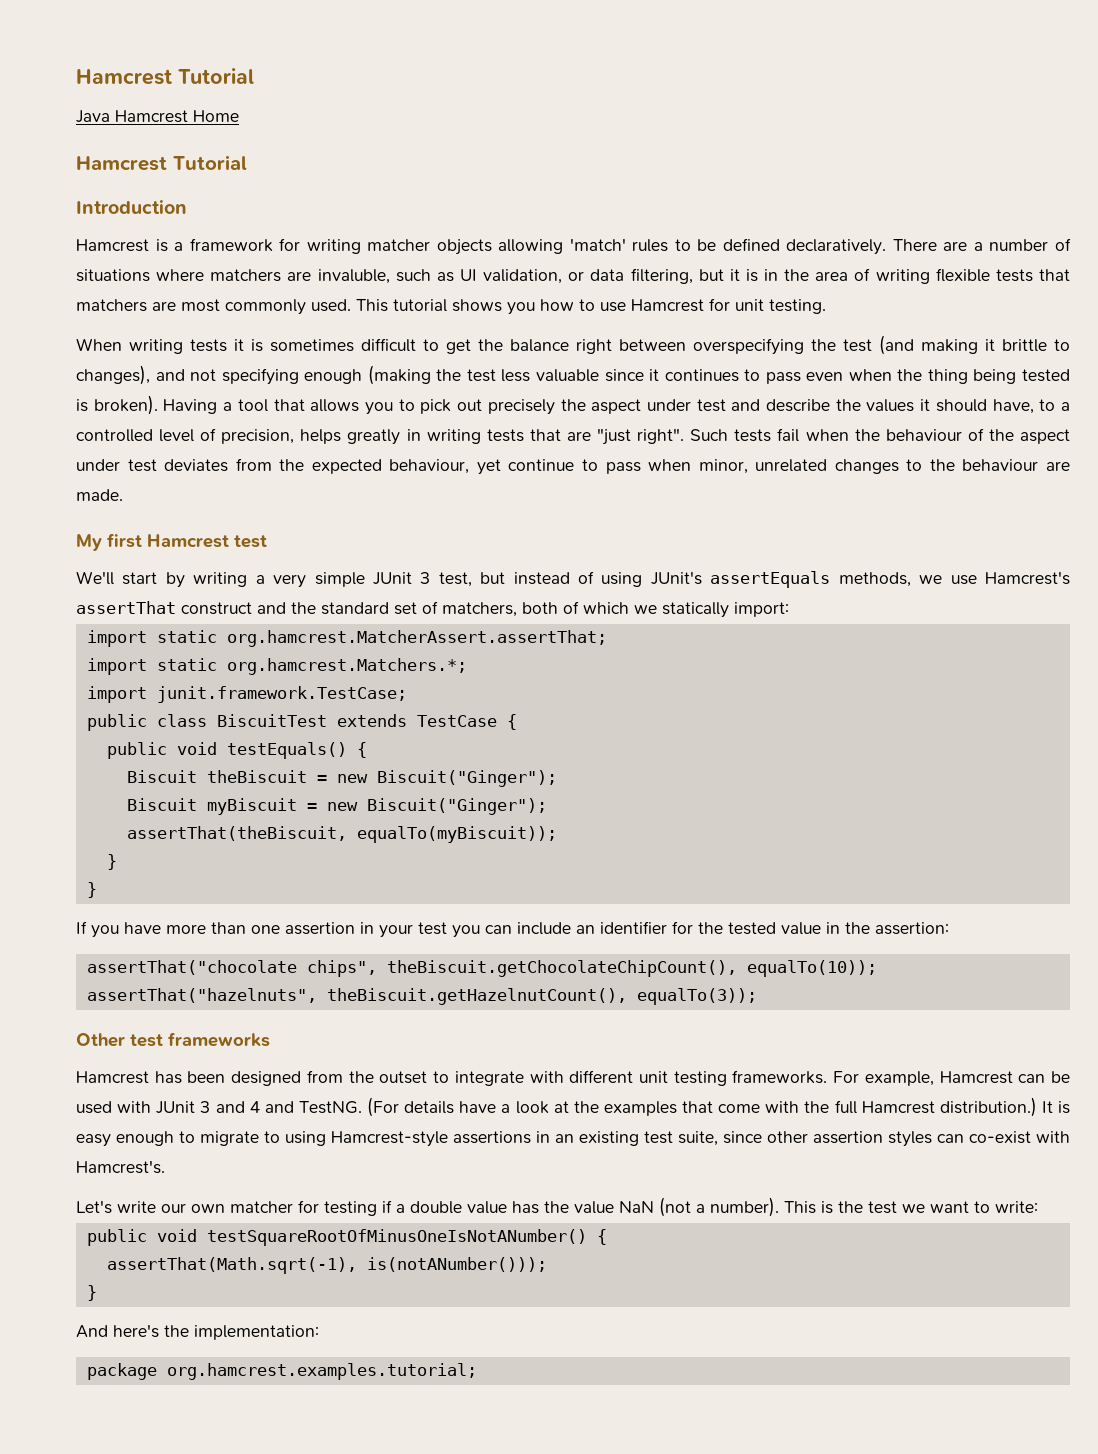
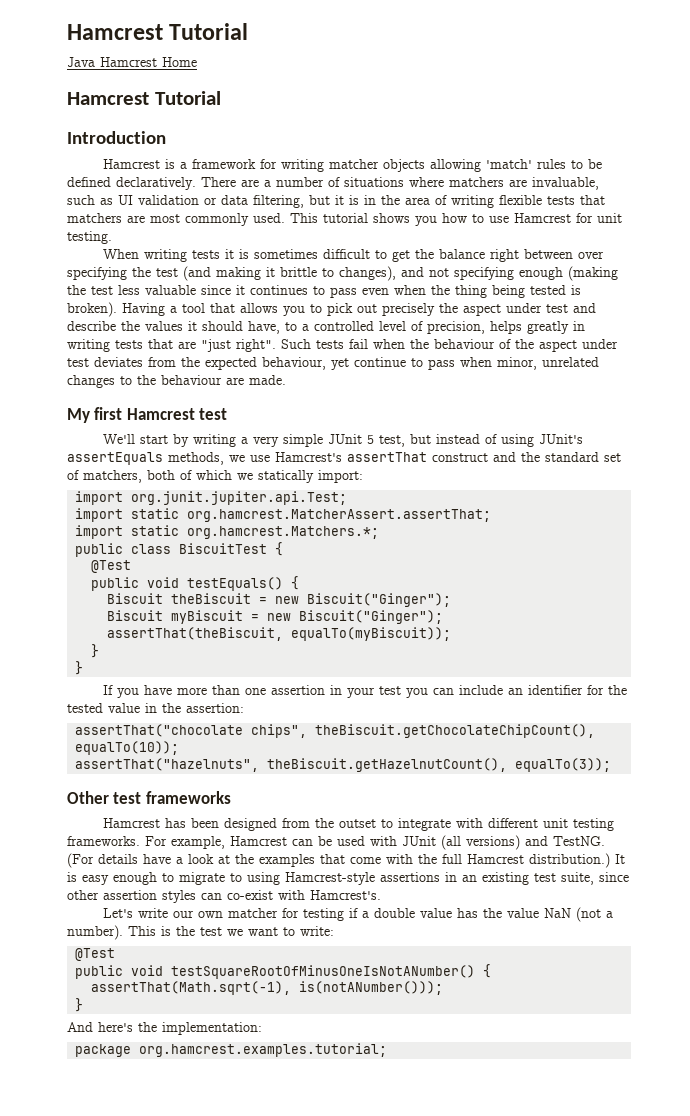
[317,269,390,284] invaluble, -> [532,177,599,190] invaluable,
[483,269,563,284] validation, -> [138,195,199,205] validation
[693,338,804,355] overspecifying -> [578,251,605,259] [67,267,127,280] over specifying
[420,572,431,584] 3 -> [367,435,375,444] 5
(789, 609) none -> [75,491,348,505] // import org.junit.jupiter.api.Test;
[86,686,407,703] // import junit.framework.TestCase; -> (380, 532) none
[336,714,517,730] extends TestCase { -> [275,542,284,556] [91,560,132,573] { // @Test
[200,1101,260,1113] 3 and 4 -> [441,835,520,850] (all versions)
(1038, 1207) none -> [75,948,116,961] // @Test

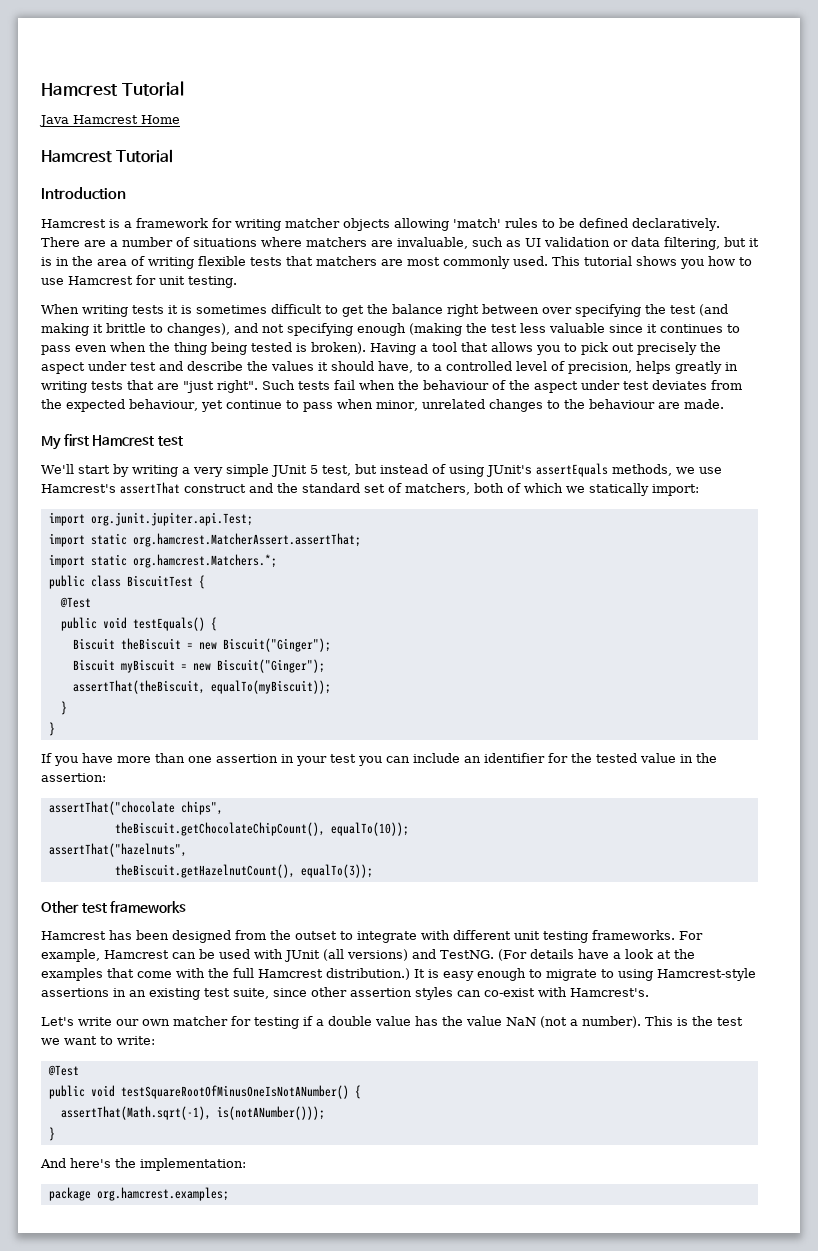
(308, 731) none -> (223, 808) //
(260, 765) none -> (187, 850) //
[139,1043,388,1057] org.hamcrest.examples.tutorial; -> [96,1187,229,1201] org.hamcrest.examples;

